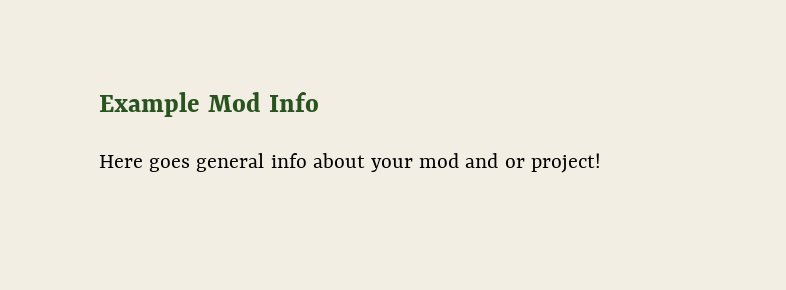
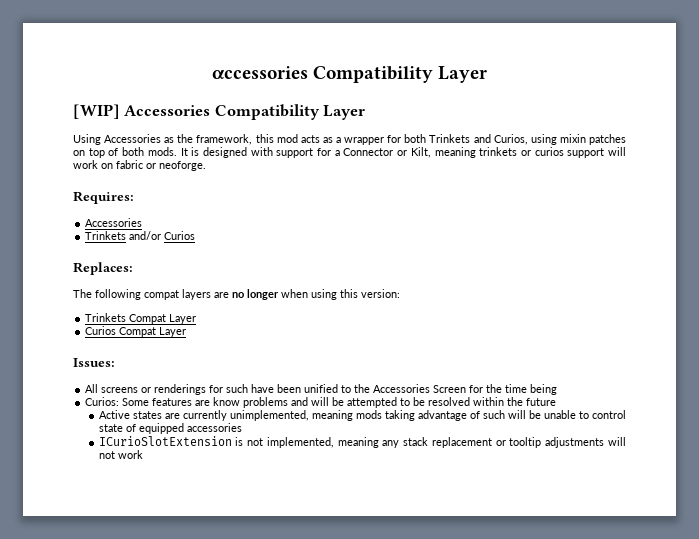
[99,92,319,117] [99,153,601,173] Example Mod Info // Here goes general info about your mod and or project! -> [211,66,488,83] [73,104,366,120] [73,134,626,145] [73,147,626,158] [73,160,206,171] [73,191,134,204] [85,218,143,227] [85,231,196,240] [73,262,133,275] [73,289,400,300] [85,313,197,324] [85,326,187,337] [73,358,115,367] [85,384,558,395] [85,397,557,408] [98,410,626,421] [98,423,242,434] [98,436,626,448] [98,450,143,459] αccessories Compatibility Layer // [WIP] Accessories Compatibility Layer // Using Accessories as the framework, this mod acts as a wrapper for both Trinkets and Curios, using mixin patches on top of both mods. It is designed with support for a Connector or Kilt, meaning trinkets or curios support will work on fabric or neoforge. // Requires: // Accessories // Trinkets and/or Curios // Replaces: // The following compat layers are no longer when using this version: // Trinkets Compat Layer // Curios Compat Layer // Issues: // All screens or renderings for such have been unified to the Accessories Screen for the time being // Curios: Some features are know problems and will be attempted to be resolved within the future // Active states are currently unimplemented, meaning mods taking advantage of such will be unable to control state of equipped accessories // ICurioSlotExtension is not implemented, meaning any stack replacement or tooltip adjustments will not work

